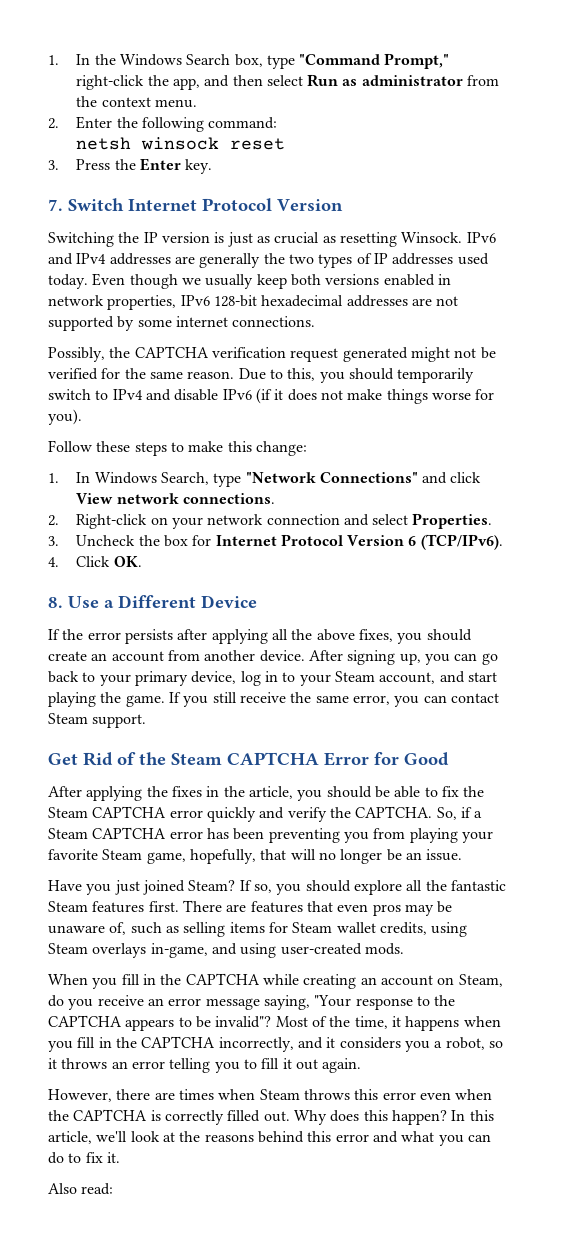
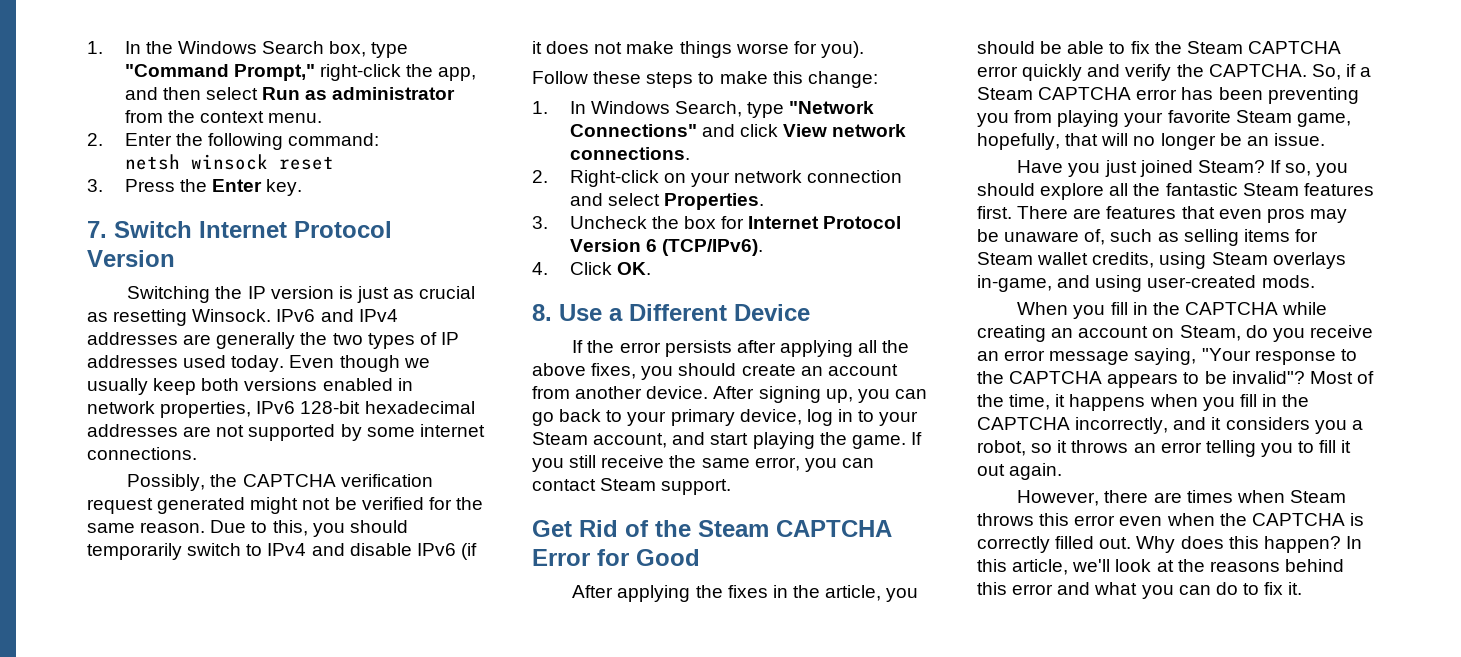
[48,1183,114,1195] // Also read: -> (1303, 588) none

